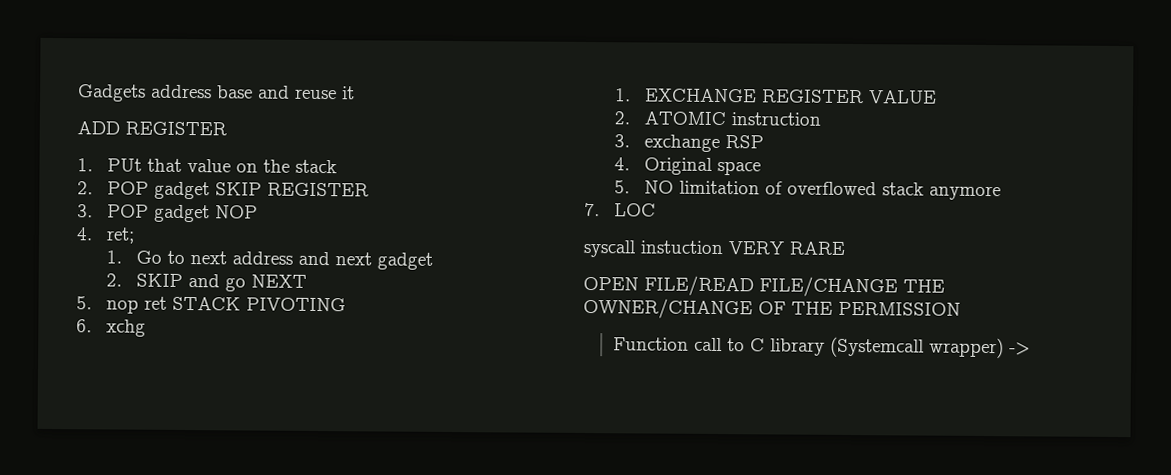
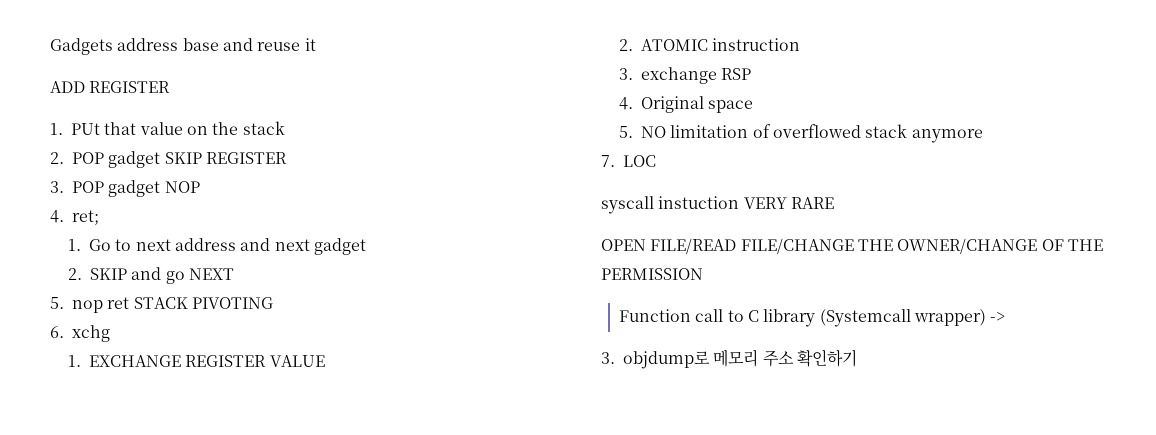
(1031, 349) none -> [601,349,857,369] // 3. objdump로 메모리 주소 확인하기

